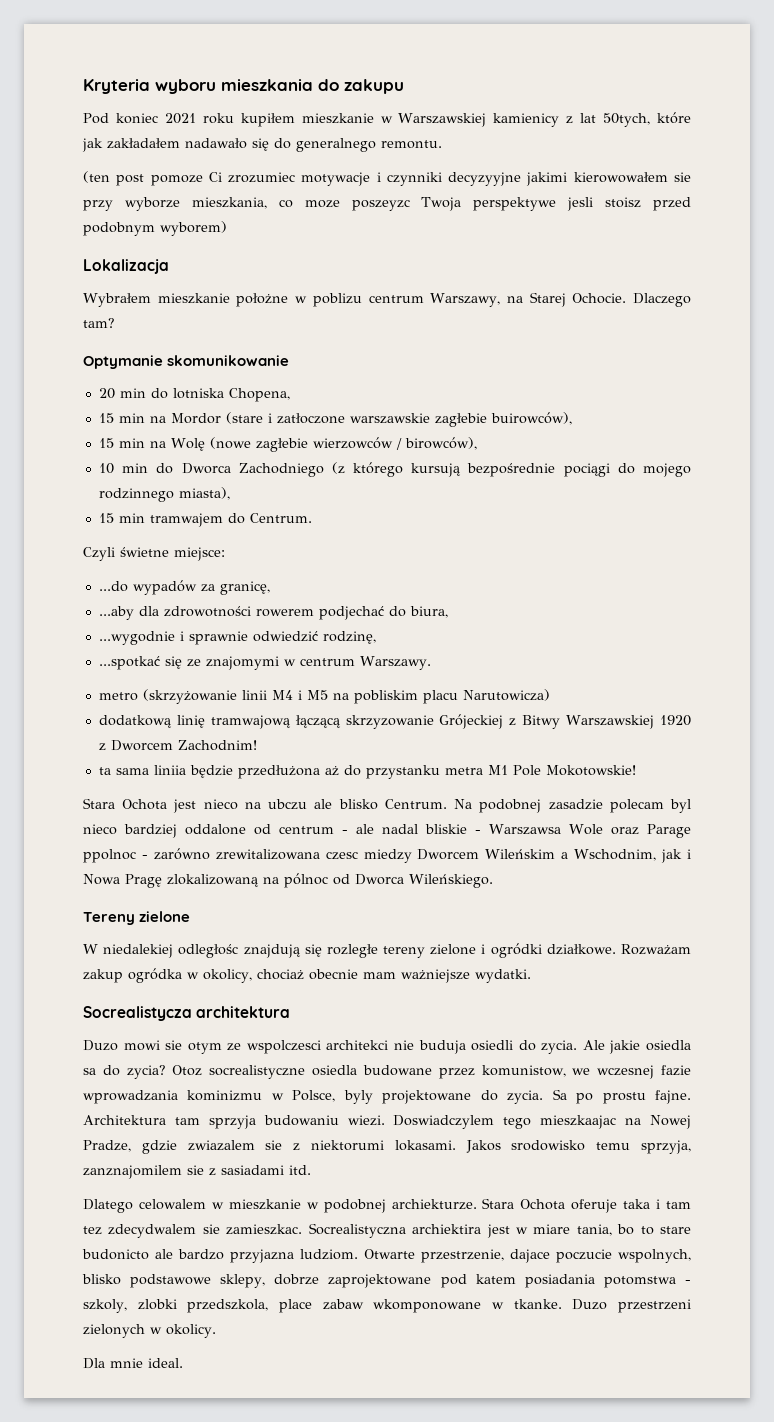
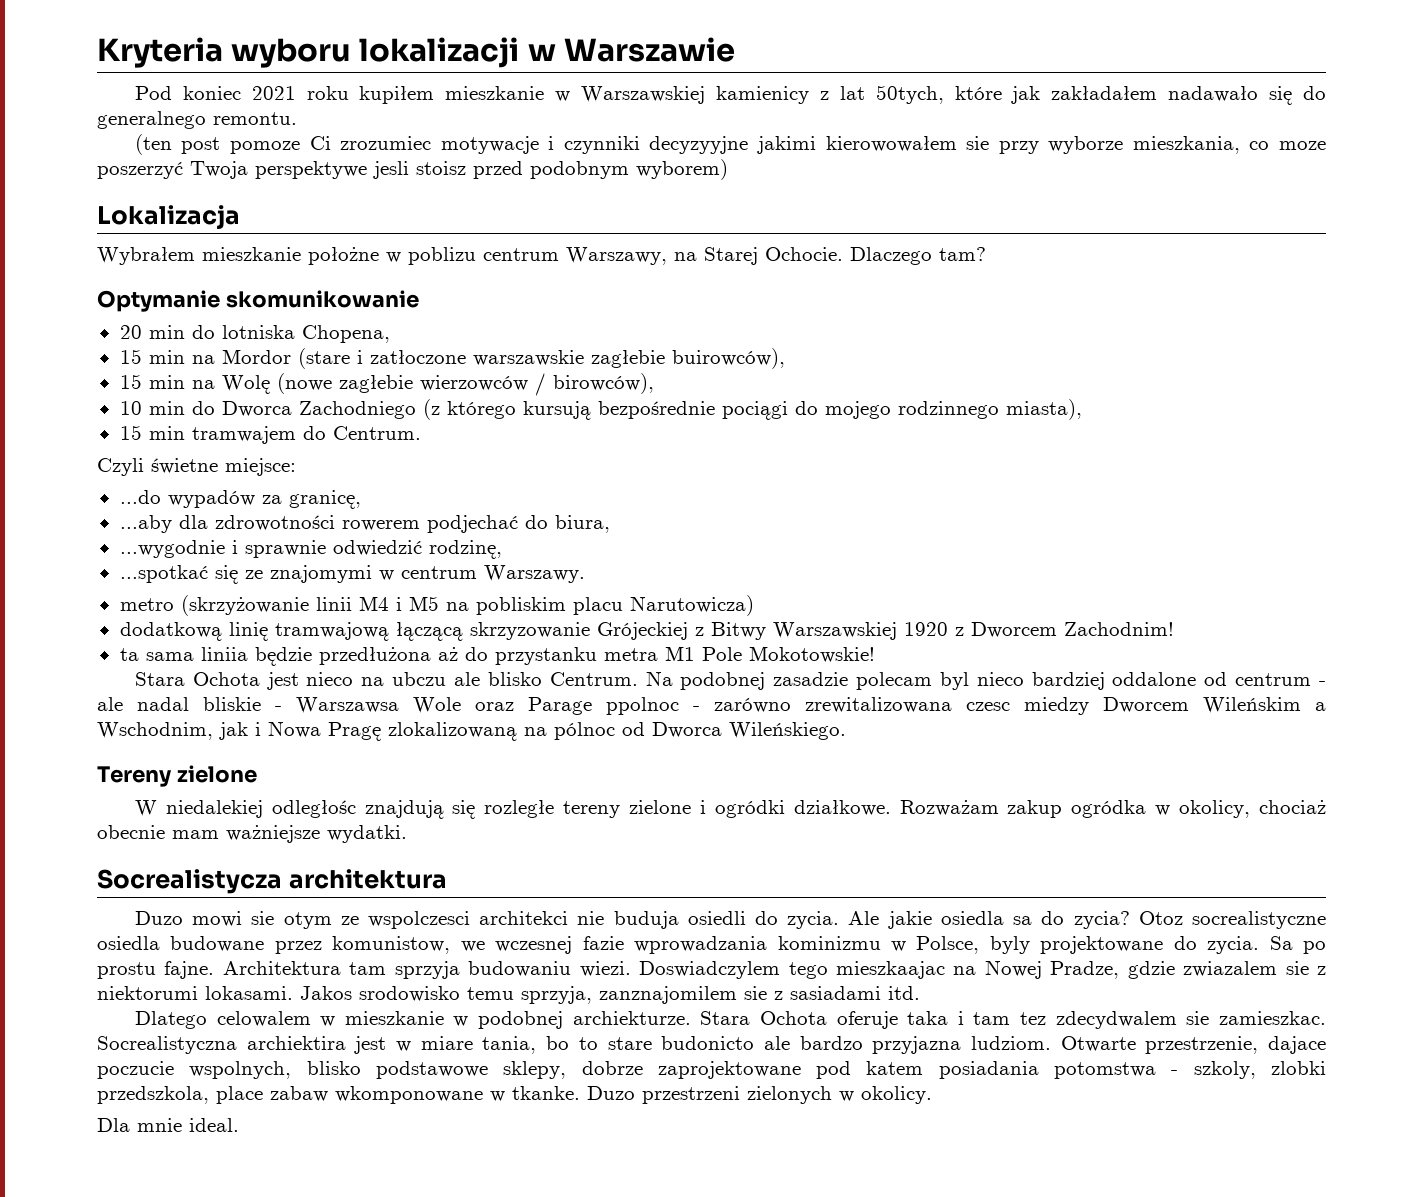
[221,79,404,94] mieszkania do zakupu -> [359,37,735,68] lokalizacji w Warszawie
[351,199,410,211] poszeyzc -> [97,162,183,179] poszerzyć

